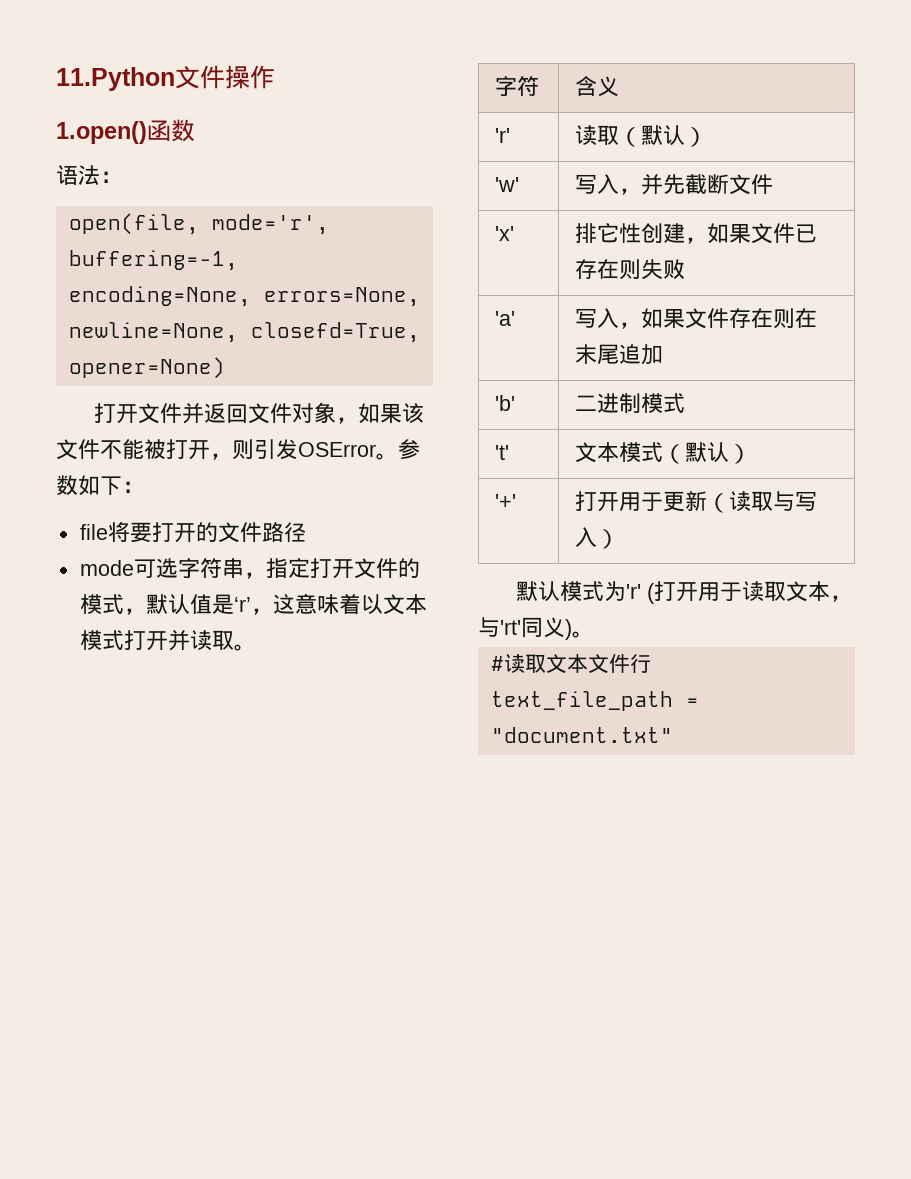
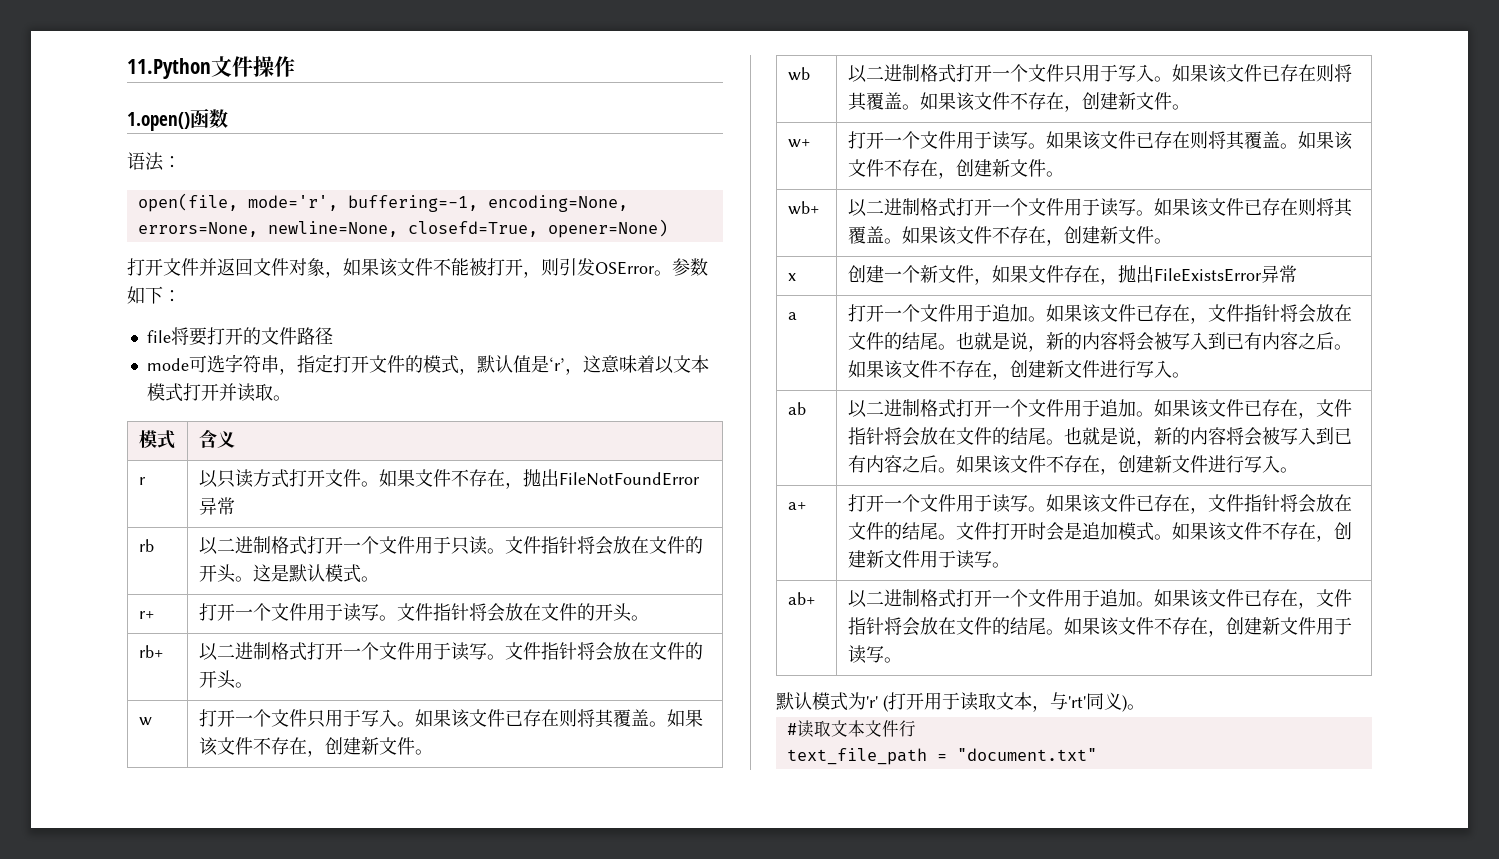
[494,76,539,97] 字符 -> [139,430,176,449] 模式
[494,128,510,143] [574,125,707,147] [494,177,519,192] [574,174,773,195] [494,226,514,241] [574,223,817,244] [574,259,685,280] [494,311,515,326] [574,308,817,329] [574,344,663,365] [494,395,515,411] [574,393,685,413] [494,445,509,460] [574,442,751,464] [494,494,516,509] [574,491,817,513] [574,527,619,549] 'r' | 读取（默认） // 'w' | 写入，并先截断文件 // 'x' | 排它性创建，如果文件已存在则失败 // 'a' | 写入，如果文件存在则在末尾追加 // 'b' | 二进制模式 // 't' | 文本模式（默认） // '+' | 打开用于更新（读取与写入） -> [139,477,147,485] [199,469,701,489] [199,497,236,515] [139,539,155,552] [199,536,704,555] [199,564,380,583] [139,611,155,619] [199,603,650,622] [139,645,164,658] [199,642,704,661] [199,670,254,689] [139,717,153,726] [199,709,704,728] [199,737,434,757] [788,67,811,81] [848,64,1353,83] [848,92,1191,112] [788,139,811,148] [848,131,1354,150] [848,159,1065,179] [788,201,820,215] [848,198,1354,217] [848,226,1173,246] [788,273,797,281] [848,265,1298,285] [788,312,798,320] [848,304,1353,324] [848,332,1353,352] [848,360,1191,380] [788,402,807,415] [848,399,1353,419] [848,427,1353,447] [848,455,1299,475] [788,502,807,510] [848,494,1353,514] [848,522,1353,542] [848,550,1011,569] [788,592,816,605] [848,589,1353,609] [848,617,1353,637] [848,645,903,664] r | 以只读方式打开文件。如果文件不存在，抛出FileNotFoundError异常 // rb | 以二进制格式打开一个文件用于只读。文件指针将会放在文件的开头。这是默认模式。 // r+ | 打开一个文件用于读写。文件指针将会放在文件的开头。 // rb+ | 以二进制格式打开一个文件用于读写。文件指针将会放在文件的开头。 // w | 打开一个文件只用于写入。如果该文件已存在则将其覆盖。如果该文件不存在，创建新文件。 // wb | 以二进制格式打开一个文件只用于写入。如果该文件已存在则将其覆盖。如果该文件不存在，创建新文件。 // w+ | 打开一个文件用于读写。如果该文件已存在则将其覆盖。如果该文件不存在，创建新文件。 // wb+ | 以二进制格式打开一个文件用于读写。如果该文件已存在则将其覆盖。如果该文件不存在，创建新文件。 // x | 创建一个新文件，如果文件存在，抛出FileExistsError异常 // a | 打开一个文件用于追加。如果该文件已存在，文件指针将会放在文件的结尾。也就是说，新的内容将会被写入到已有内容之后。如果该文件不存在，创建新文件进行写入。 // ab | 以二进制格式打开一个文件用于追加。如果该文件已存在，文件指针将会放在文件的结尾。也就是说，新的内容将会被写入到已有内容之后。如果该文件不存在，创建新文件进行写入。 // a+ | 打开一个文件用于读写。如果该文件已存在，文件指针将会放在文件的结尾。文件打开时会是追加模式。如果该文件不存在，创建新文件用于读写。 // ab+ | 以二进制格式打开一个文件用于追加。如果该文件已存在，文件指针将会放在文件的结尾。如果该文件不存在，创建新文件用于读写。

